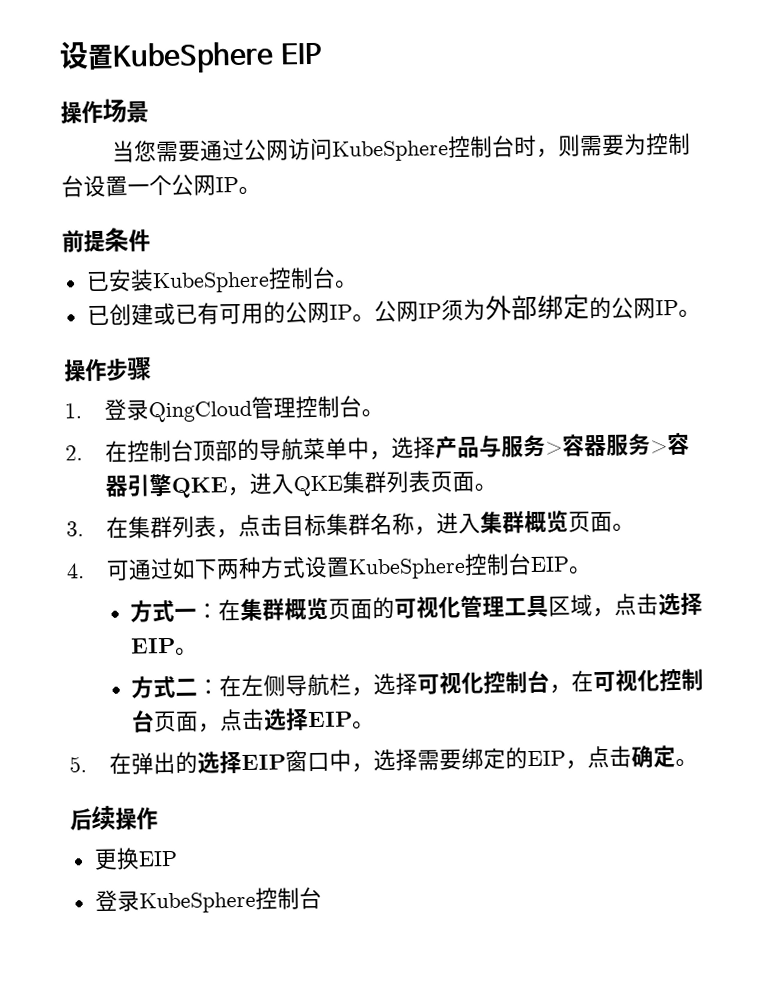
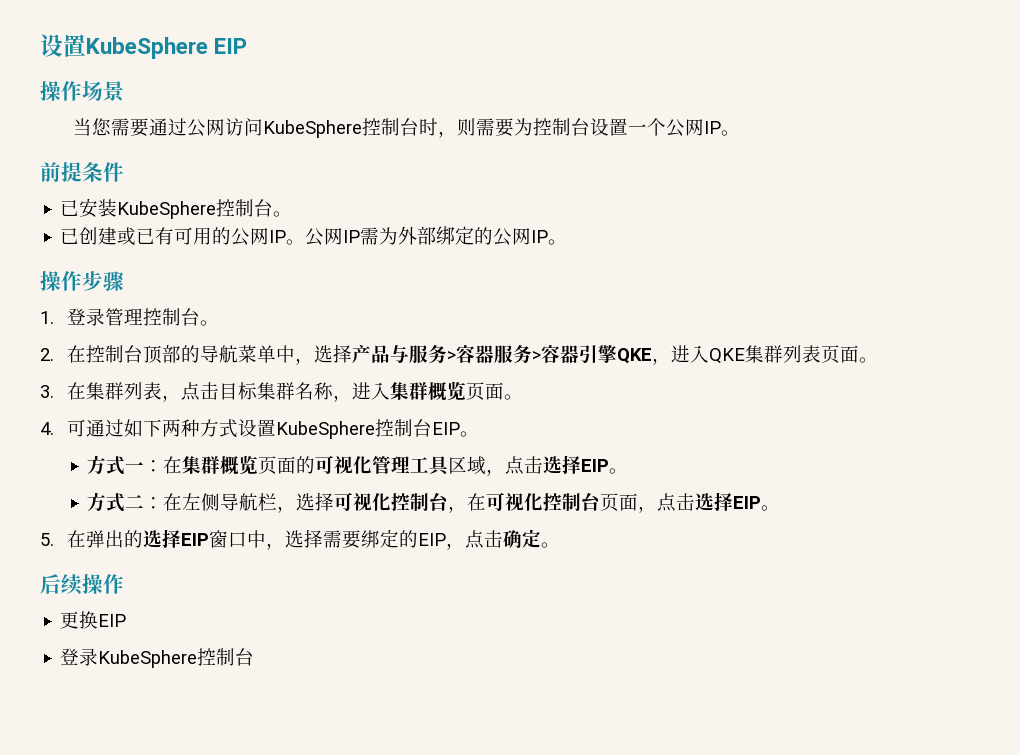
[440,298,464,322] 须 -> [360,227,380,245] 需
[147,400,252,423] QingCloud -> (105, 317) none

